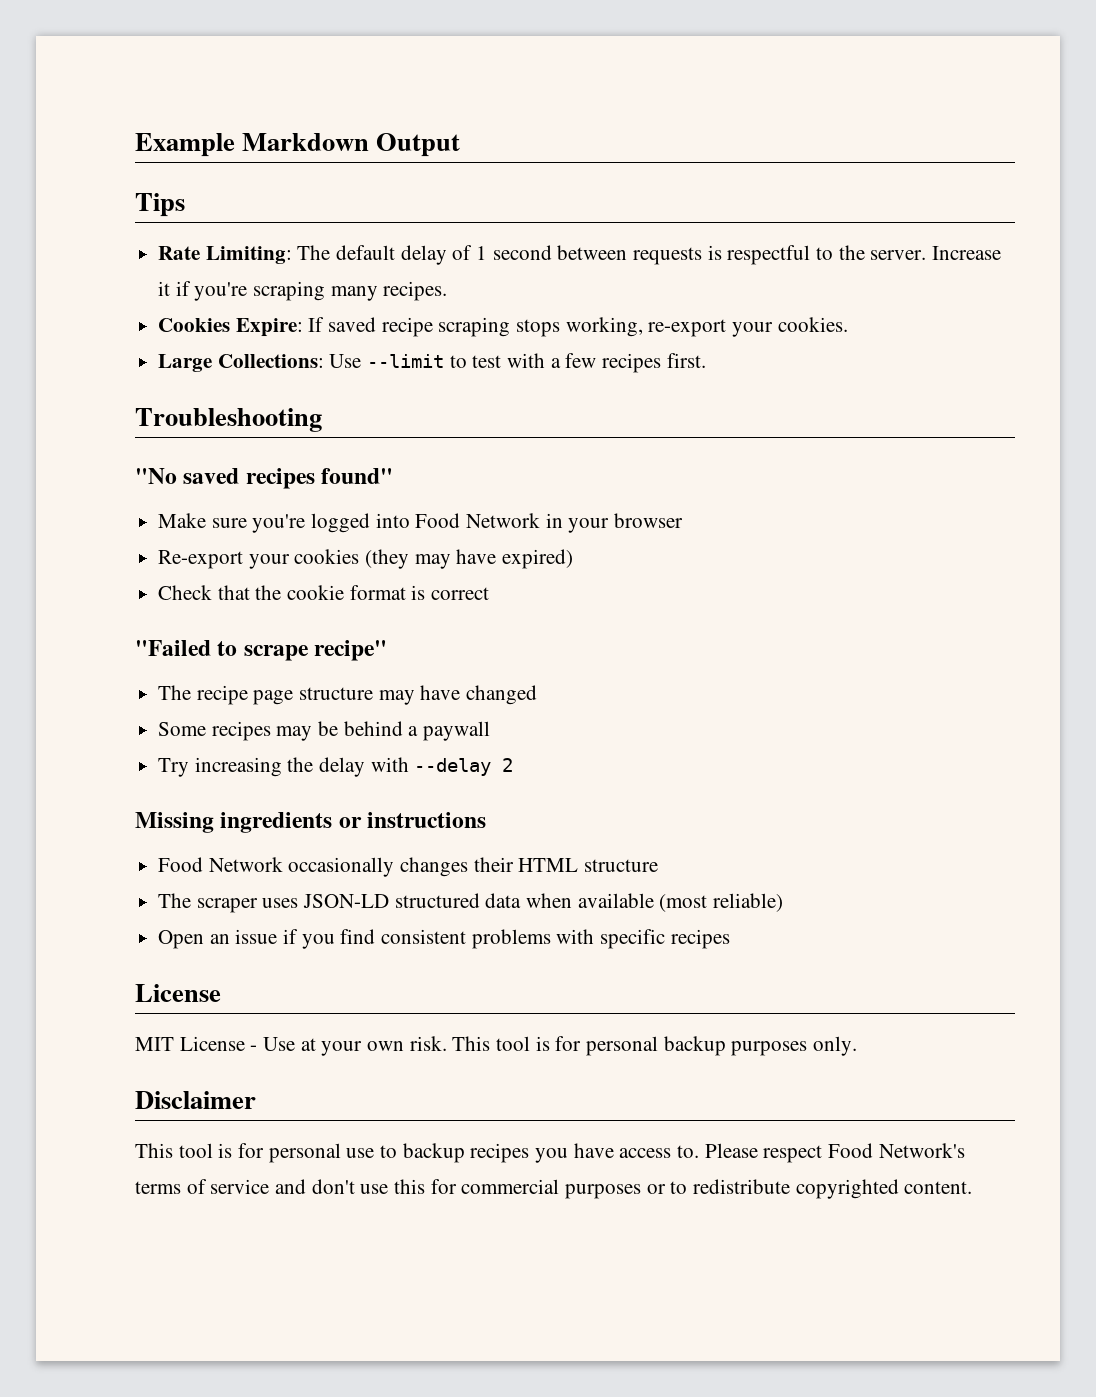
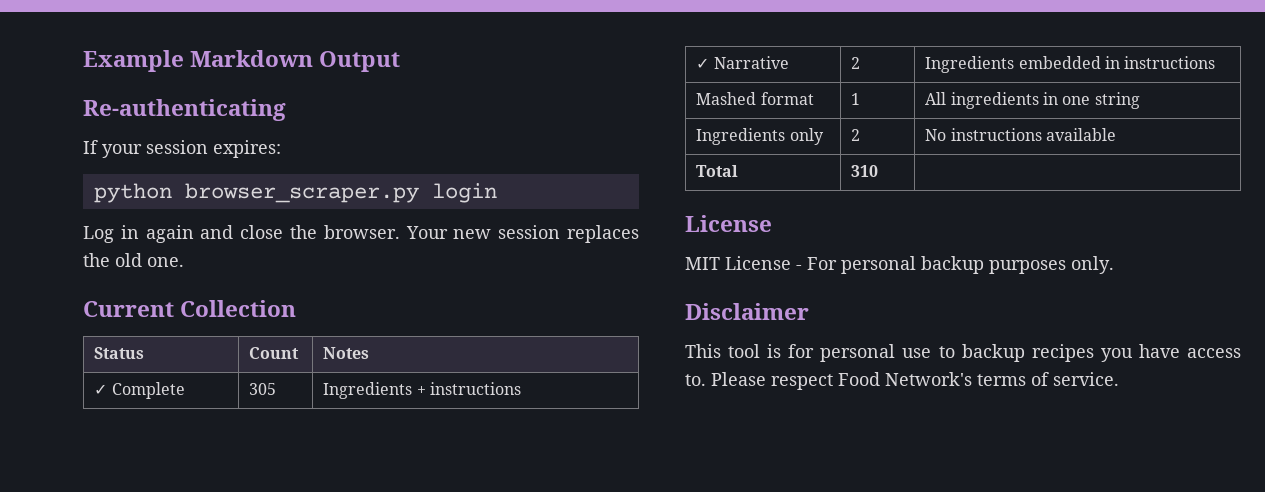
[135,193,185,217] [158,245,1002,265] [158,281,448,301] [158,317,848,337] [158,353,706,373] [135,408,322,432] [135,468,394,489] [158,513,684,533] [158,549,574,569] [158,585,490,600] [135,640,388,661] [158,685,538,705] [158,721,491,741] [158,757,514,777] [135,812,487,833] [158,857,659,877] [158,893,784,913] [158,929,730,949] [135,984,221,1002] [135,1036,582,1056] Tips // Rate Limiting: The default delay of 1 second between requests is respectful to the server. Increase it if you're scraping many recipes. // Cookies Expire: If saved recipe scraping stops working, re-export your cookies. // Large Collections: Use --limit to test with a few recipes first. // Troubleshooting // "No saved recipes found" // Make sure you're logged into Food Network in your browser // Re-export your cookies (they may have expired) // Check that the cookie format is correct // "Failed to scrape recipe" // The recipe page structure may have changed // Some recipes may be behind a paywall // Try increasing the delay with --delay 2 // Missing ingredients or instructions // Food Network occasionally changes their HTML structure // The scraper uses JSON-LD structured data when available (most reliable) // Open an issue if you find consistent problems with specific recipes // License // MIT License - Use at your own risk. This tool is for -> [83,99,286,121] [83,140,281,158] [93,183,497,203] [83,225,639,243] [83,253,184,267] [83,300,297,317] [94,347,145,359] [249,347,300,359] [323,347,370,359] [94,382,185,399] [249,383,277,395] [323,382,522,399] [696,56,789,69] [851,57,861,69] [925,56,1216,73] [696,92,814,105] [851,93,861,105] [925,92,1140,109] [696,128,824,145] [851,129,861,141] [925,128,1117,141] [696,165,739,177] [851,165,879,177] [685,215,772,232] [685,256,837,270] Re-authenticating // If your session expires: // python browser_scraper.py login // Log in again and close the browser. Your new session replaces the old one. // Current Collection // Status | Count | Notes // ✓ Complete | 305 | Ingredients + instructions // ✓ Narrative | 2 | Ingredients embedded in instructions // Mashed format | 1 | All ingredients in one string // Ingredients only | 2 | No instructions available // Total | 310 | // License // MIT License - For
[210,1179,973,1199] service and don't use this for commercial purposes or to redistribute copyrighted content. -> [1053,372,1119,386] service.

